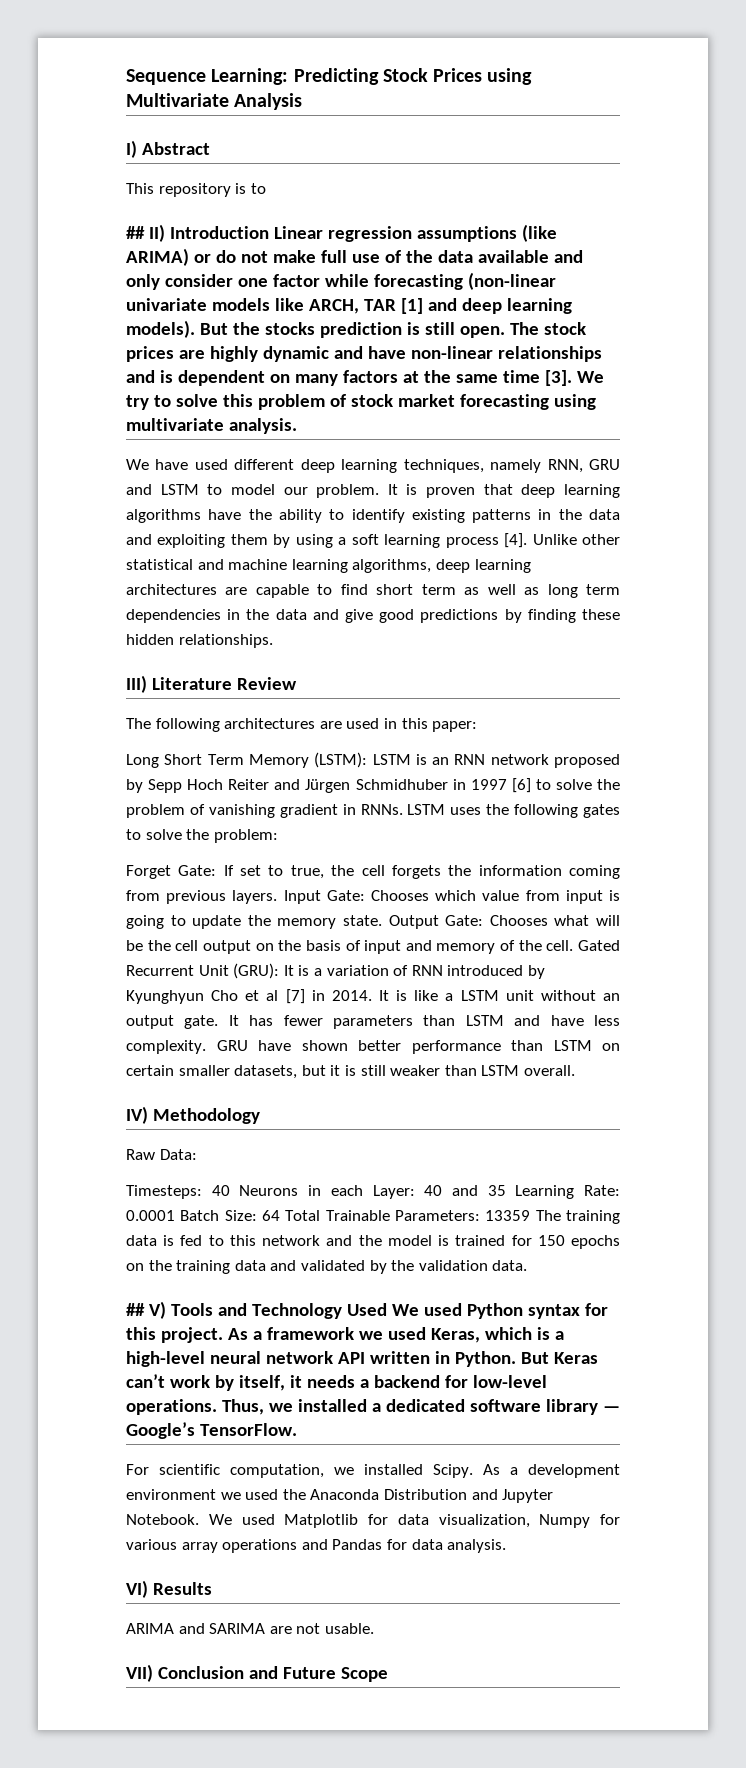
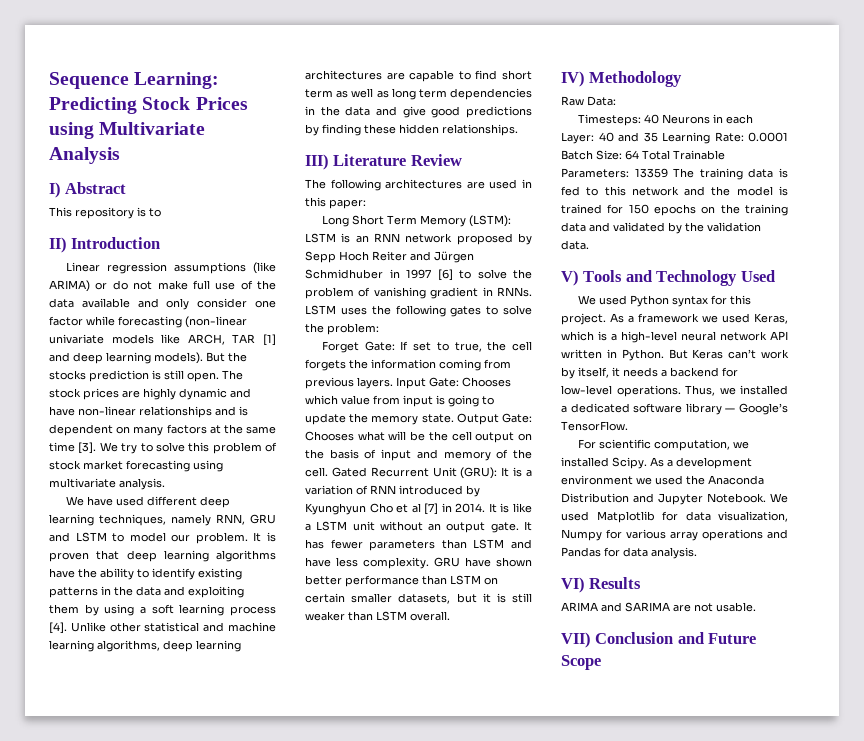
[126,226,145,239] ## -> (161, 212) none
(269, 232) none -> (161, 243) //
[126,1303,145,1316] ## -> (589, 245) none
(387, 1309) none -> (775, 276) //

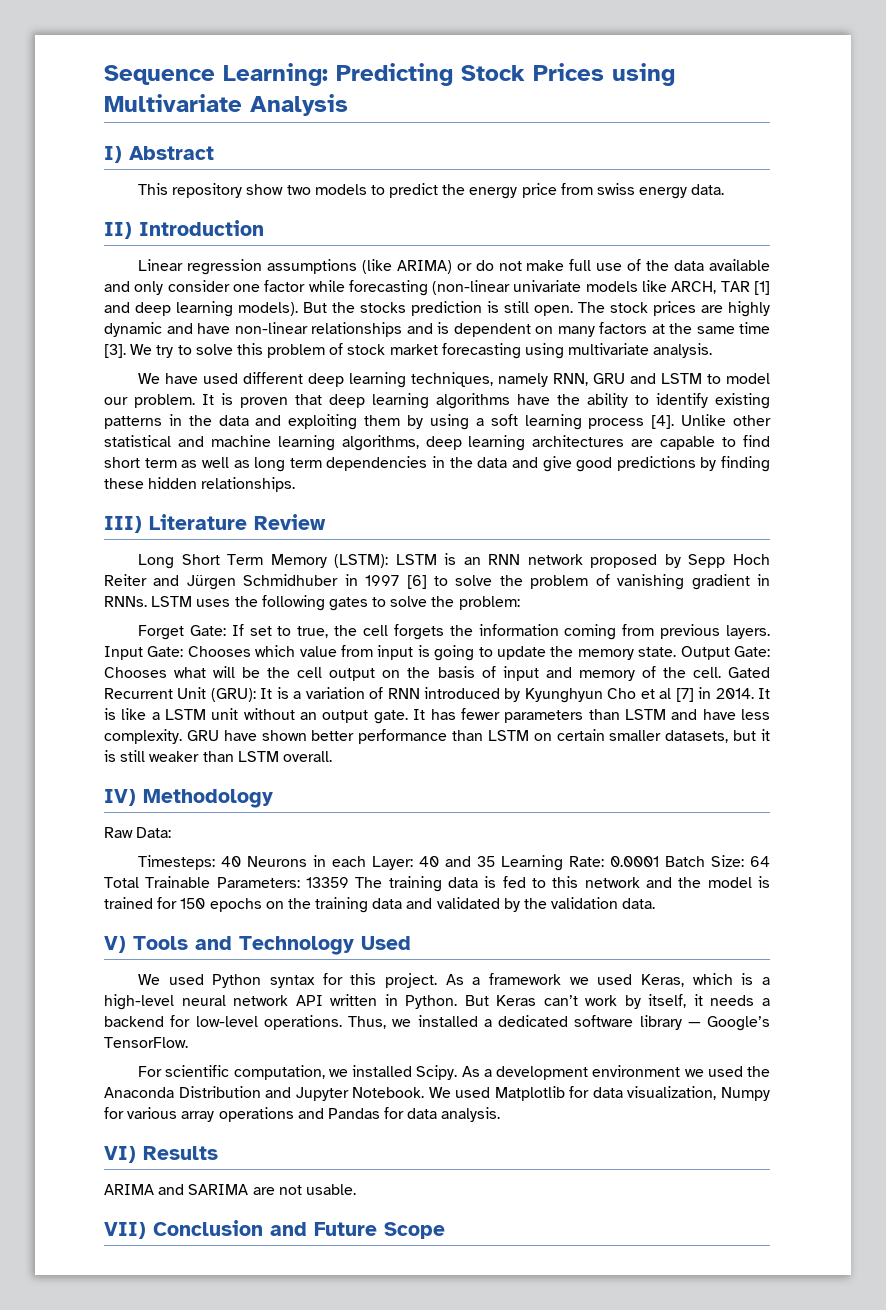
[137,207,161,217] is to -> [246,183,725,199] show two models to predict the energy price from swiss energy data.
[305,179,532,191] [305,197,366,209] // The following architectures are used in this paper: -> (326, 522) none

